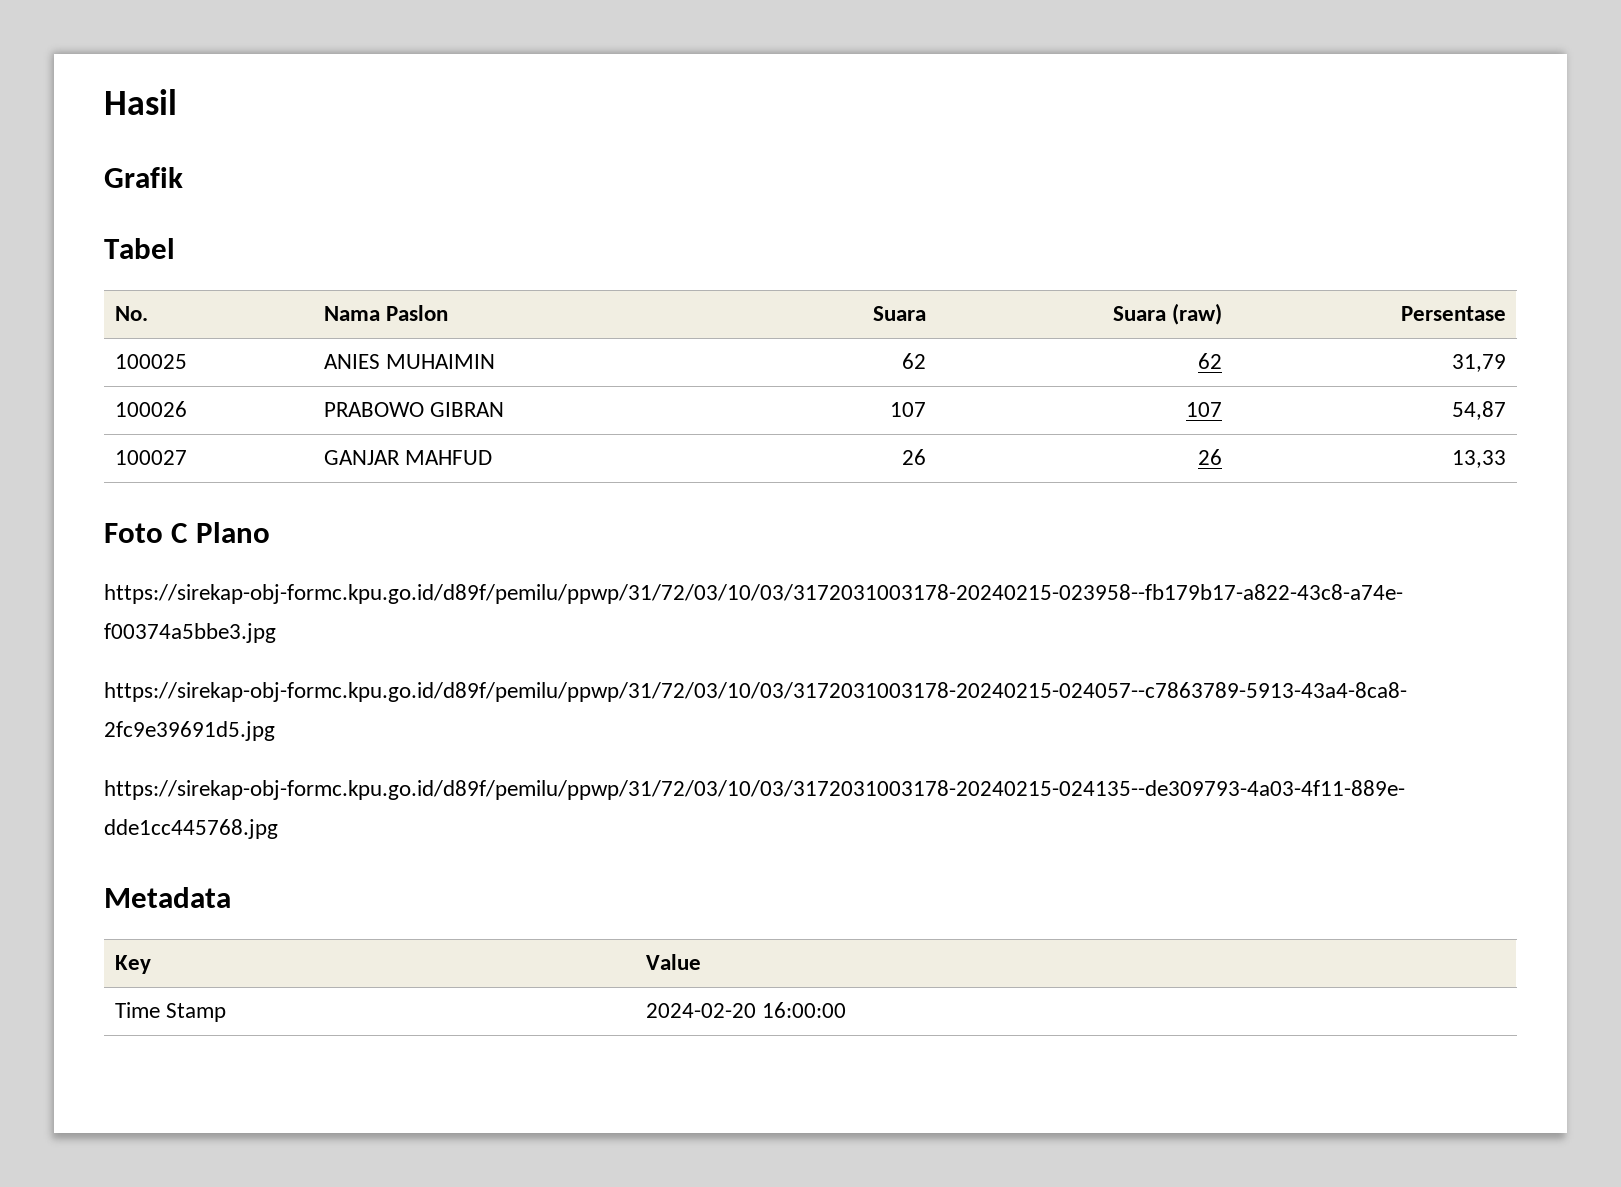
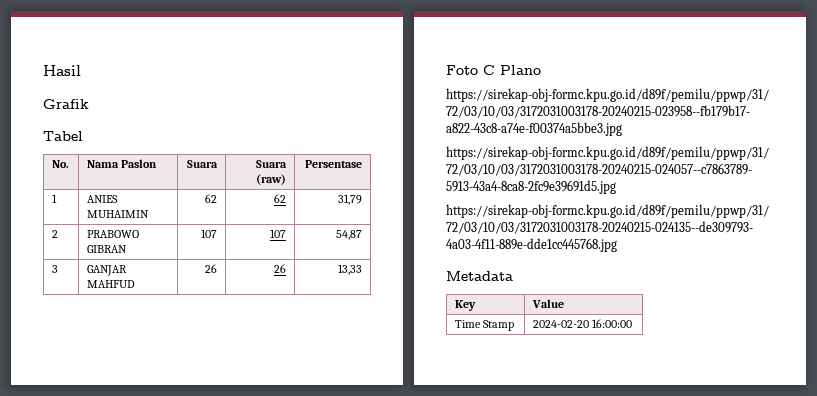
[114,354,187,369] 100025 -> [51,194,57,203] 1
[114,401,187,417] 100026 -> [51,230,58,238] 2
[114,450,187,465] 100027 -> [51,265,58,273] 3

